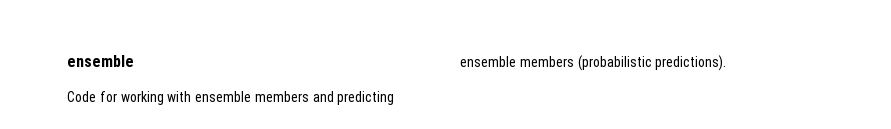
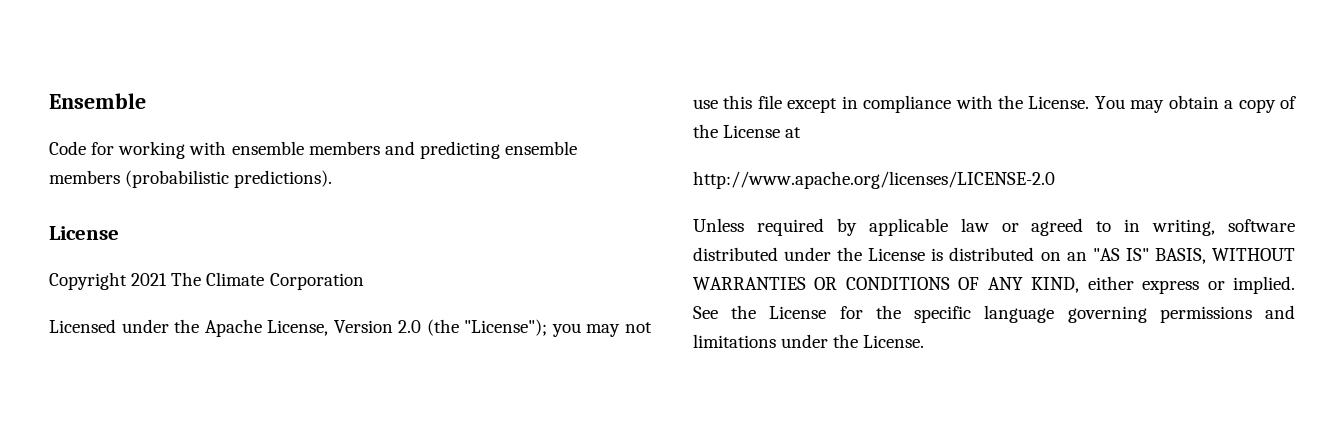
[67,55,134,67] ensemble -> [49,93,146,109] Ensemble
(727, 63) none -> [49,226,119,240] [49,272,364,290] [49,319,652,337] [693,95,1296,113] [693,124,802,138] [693,171,1055,189] [693,218,1295,236] [693,247,1295,264] [693,276,1295,294] [693,305,1295,323] [693,334,925,348] // License // Copyright 2021 The Climate Corporation // Licensed under the Apache License, Version 2.0 (the "License"); you may not use this file except in compliance with the License. You may obtain a copy of the License at // http://www.apache.org/licenses/LICENSE-2.0 // Unless required by applicable law or agreed to in writing, software distributed under the License is distributed on an "AS IS" BASIS, WITHOUT WARRANTIES OR CONDITIONS OF ANY KIND, either express or implied. See the License for the specific language governing permissions and limitations under the License.

